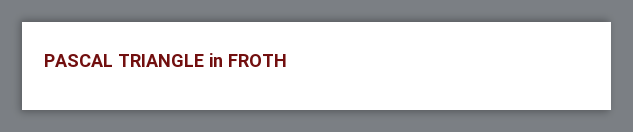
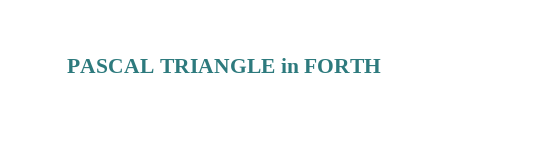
[228,54,287,67] FROTH -> [304,59,382,73] FORTH

